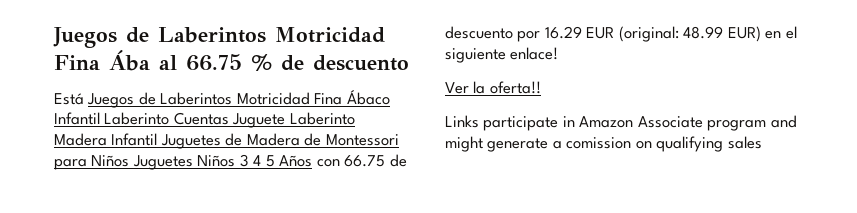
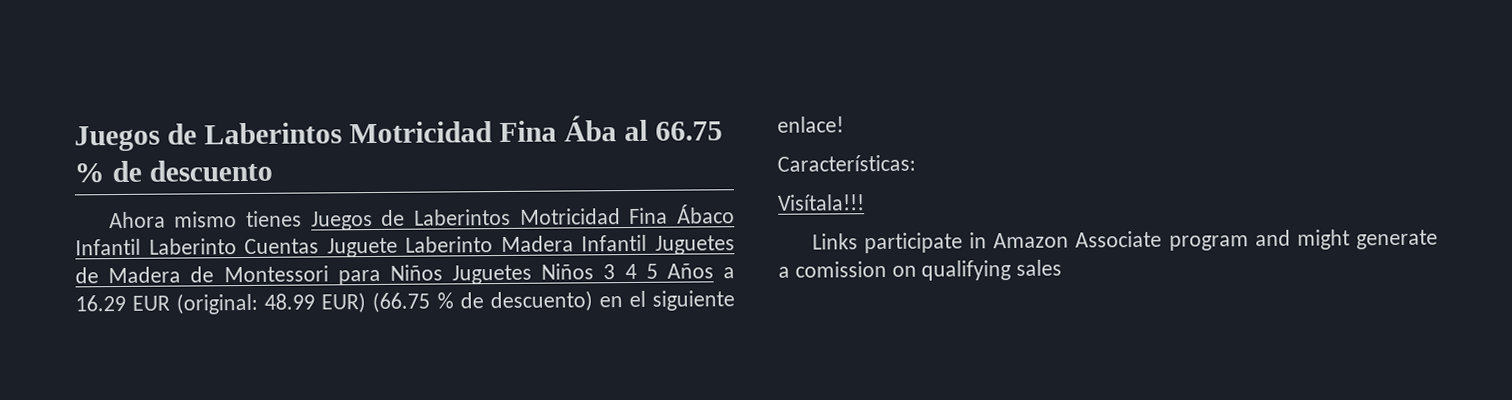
[54,93,84,105] Está -> [108,210,303,229] Ahora mismo tienes
[316,154,407,167] [445,26,541,42] con 66.75 de descuento por -> [722,267,735,279] a
(761, 34) none -> [372,290,593,314] (66.75 % de descuento)
[445,81,541,94] Ver la oferta!! -> [777,154,916,172] [777,194,865,211] Características: // Visítala!!!

